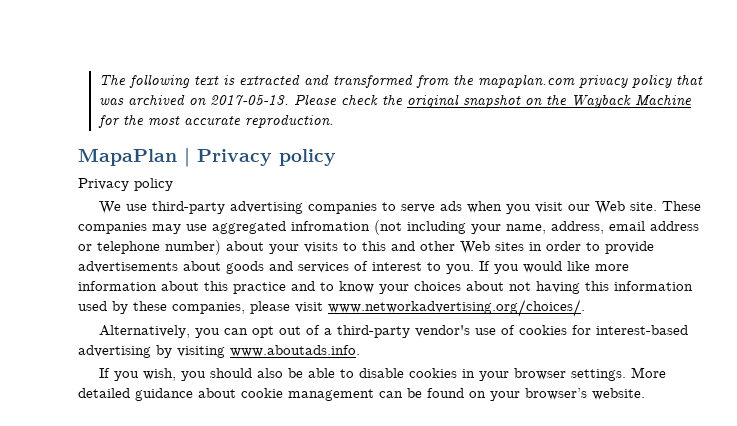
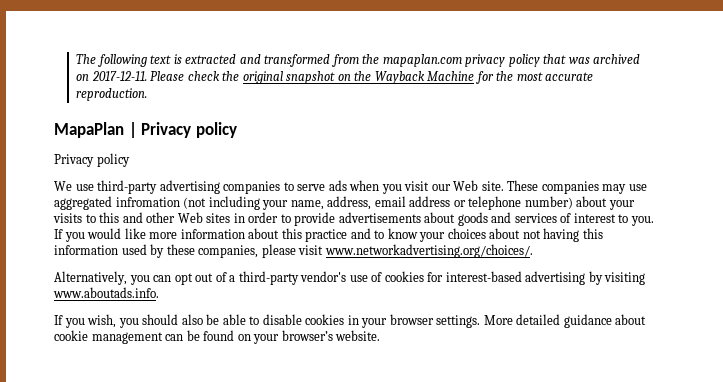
[210,95,290,105] 2017-05-13. -> [91,71,147,81] 2017-12-11.

